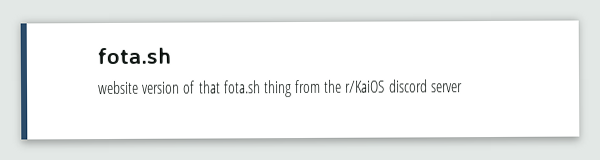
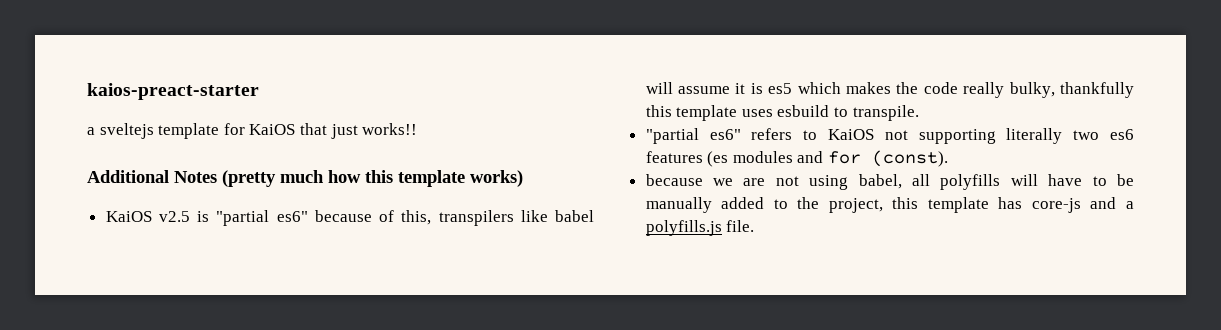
[97,47,171,65] [98,79,463,98] fota.sh // website version of that fota.sh thing from the r/KaiOS discord server -> [87,83,259,100] [87,123,418,139] [87,170,523,187] [105,210,595,226] [645,82,1134,98] [645,105,919,121] [645,128,1134,144] [645,150,949,167] [645,174,1134,190] [645,197,1134,213] [645,220,755,236] kaios-preact-starter // a sveltejs template for KaiOS that just works!! // Additional Notes (pretty much how this template works) // KaiOS v2.5 is "partial es6" because of this, transpilers like babel will assume it is es5 which makes the code really bulky, thankfully this template uses esbuild to transpile. // "partial es6" refers to KaiOS not supporting literally two es6 features (es modules and for (const). // because we are not using babel, all polyfills will have to be manually added to the project, this template has core-js and a polyfills.js file.

